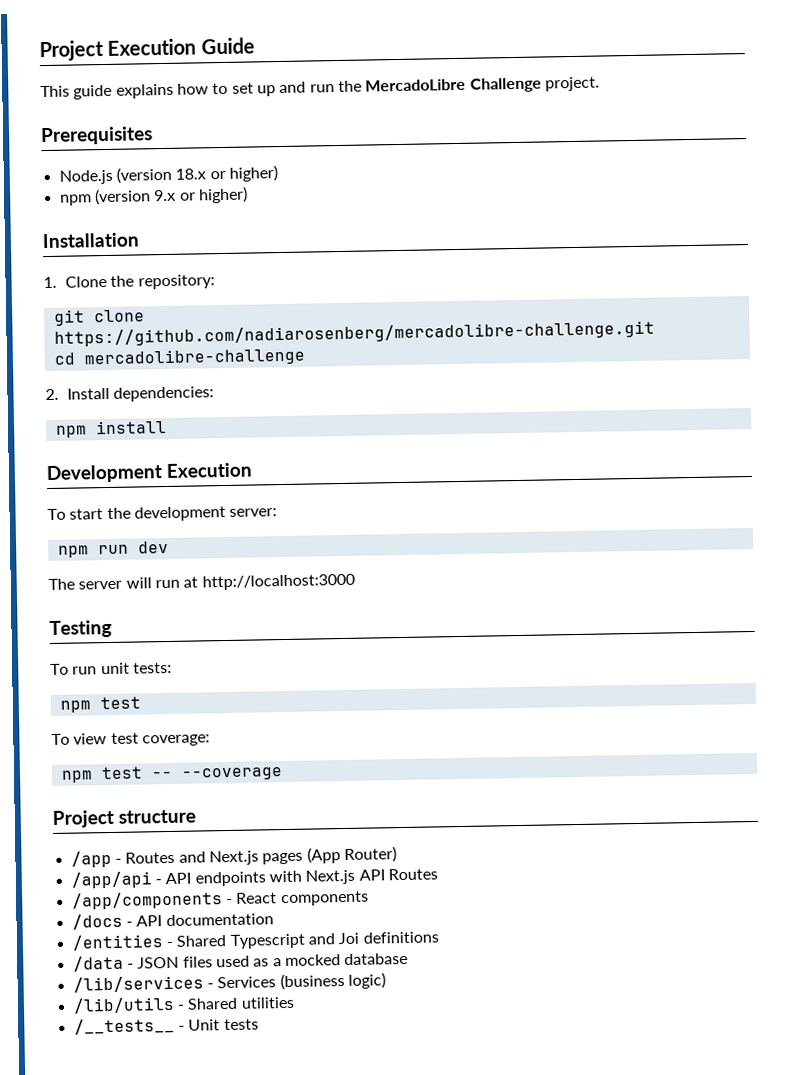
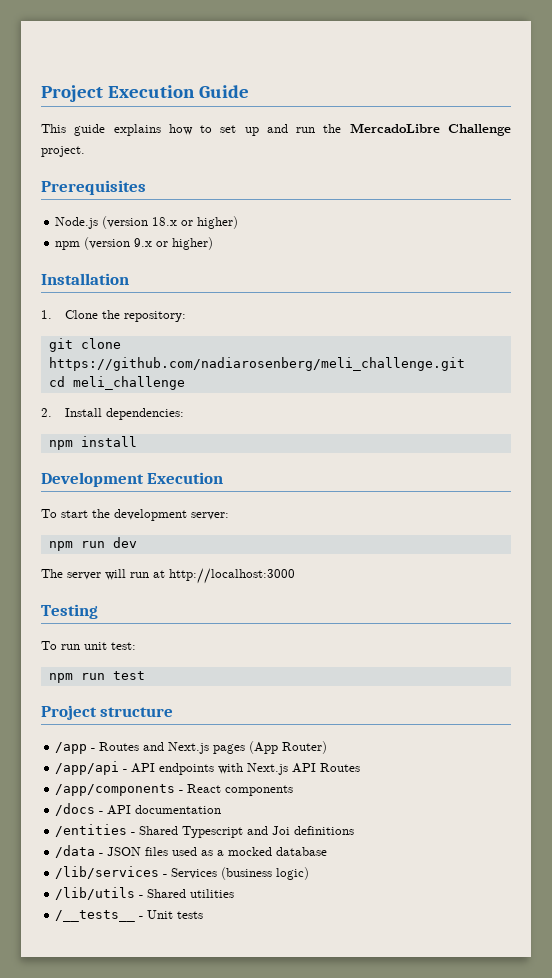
[53,320,655,347] https://github.com/nadiarosenberg/mercadolibre-challenge.git -> [48,357,465,371] https://github.com/nadiarosenberg/meli_challenge.git
[83,347,306,368] mercadolibre-challenge -> [72,376,185,390] meli_challenge
[132,661,172,674] [59,696,141,713] [51,732,210,747] [60,766,283,783] tests: // npm test // To view test coverage: // npm test -- --coverage -> [111,642,136,650] [48,671,145,683] test: // npm run test

